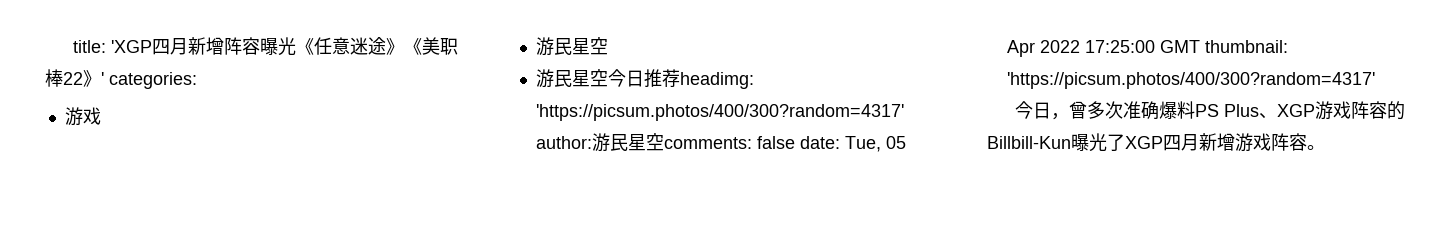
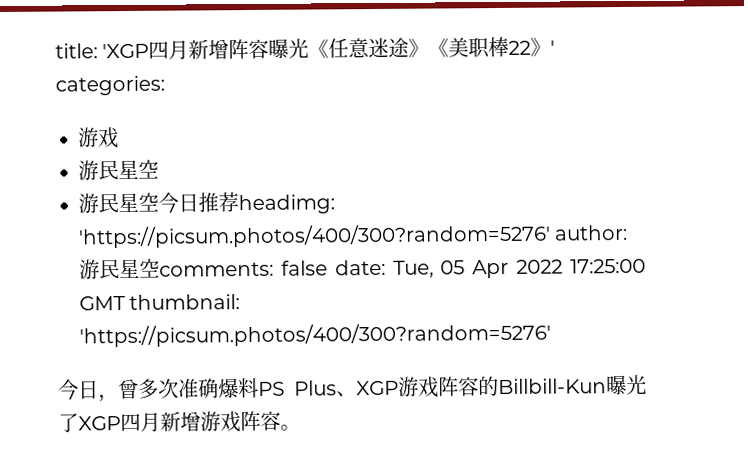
[535,104,904,121] 'https://picsum.photos/400/300?random=4317' -> [78,223,551,249] 'https://picsum.photos/400/300?random=5276'
[1006,72,1375,89] 'https://picsum.photos/400/300?random=4317' -> [79,322,551,348] 'https://picsum.photos/400/300?random=5276'

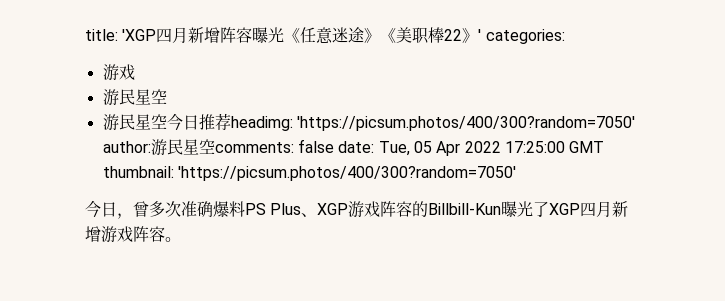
[78,223,551,249] 'https://picsum.photos/400/300?random=5276' -> [296,116,635,131] 'https://picsum.photos/400/300?random=7050'
[79,322,551,348] 'https://picsum.photos/400/300?random=5276' -> [177,166,516,181] 'https://picsum.photos/400/300?random=7050'

